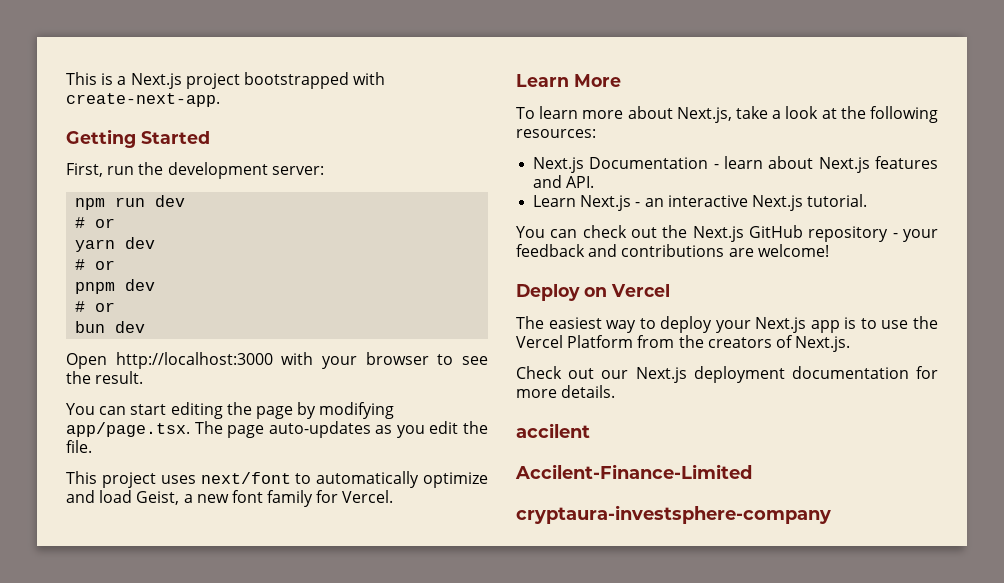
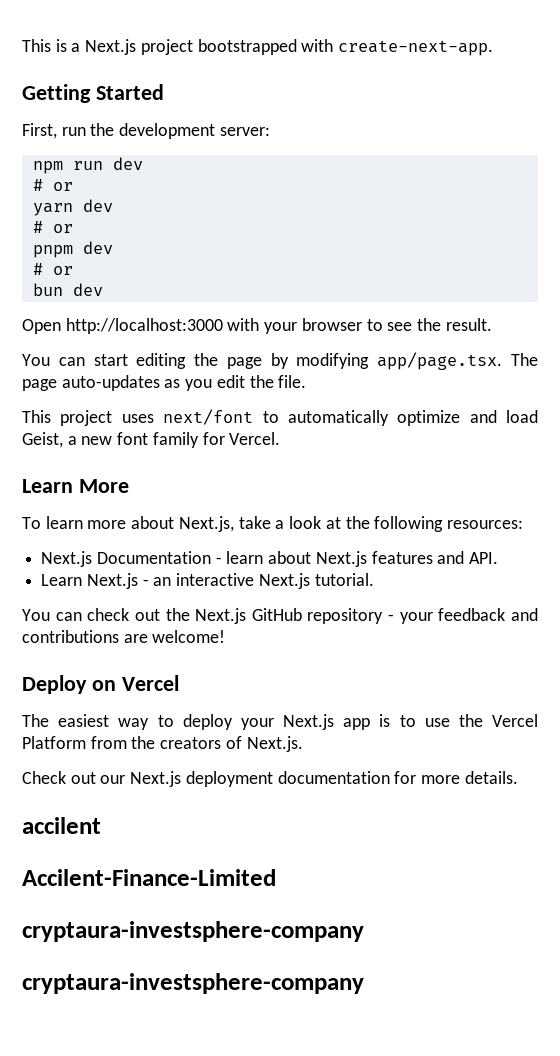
(831, 514) none -> [22,973,364,994] // cryptaura-investsphere-company

